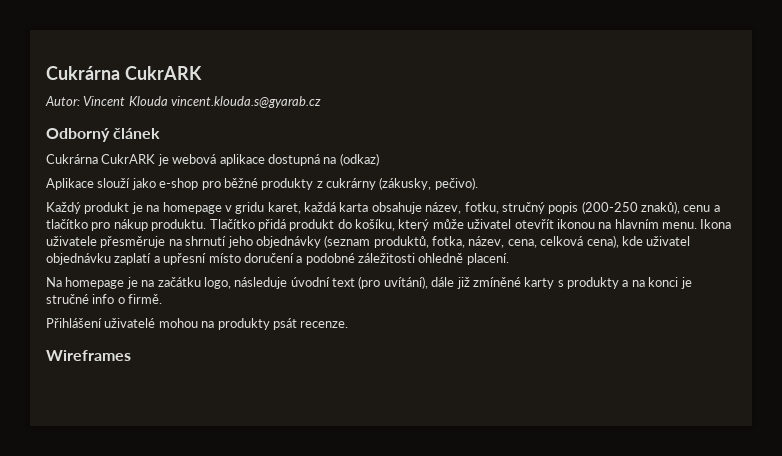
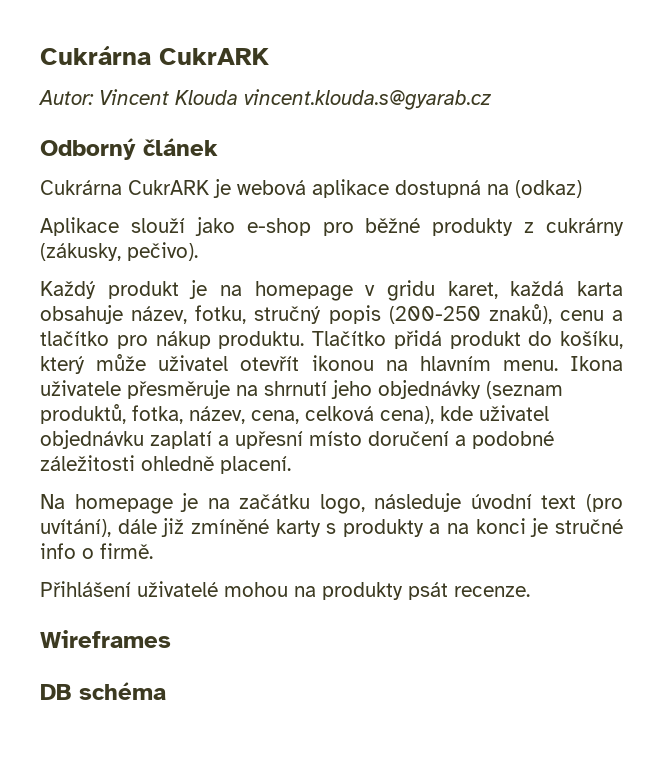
(131, 355) none -> [40,682,166,700] // DB schéma

